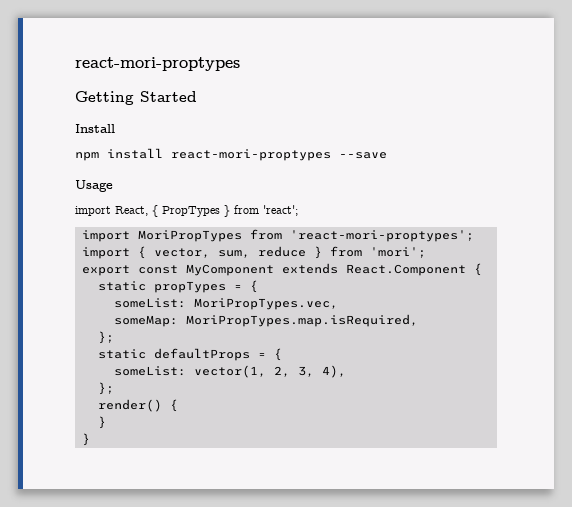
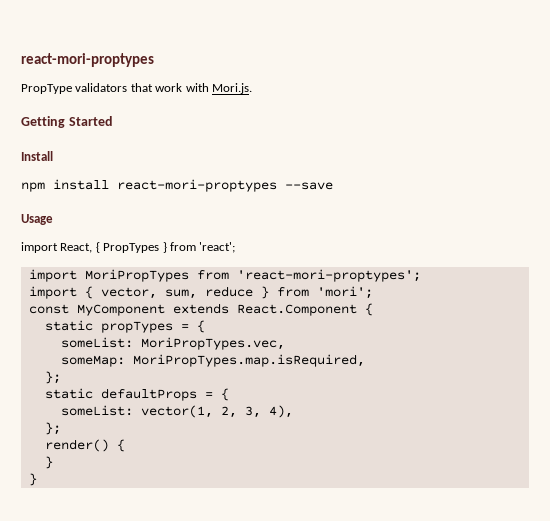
[75,57,240,71] react-mori-proptypes -> [21,53,154,67] [21,83,252,94] react-mori-proptypes // PropType validators that work with Mori.js.
[81,265,130,276] export -> (373, 292) none

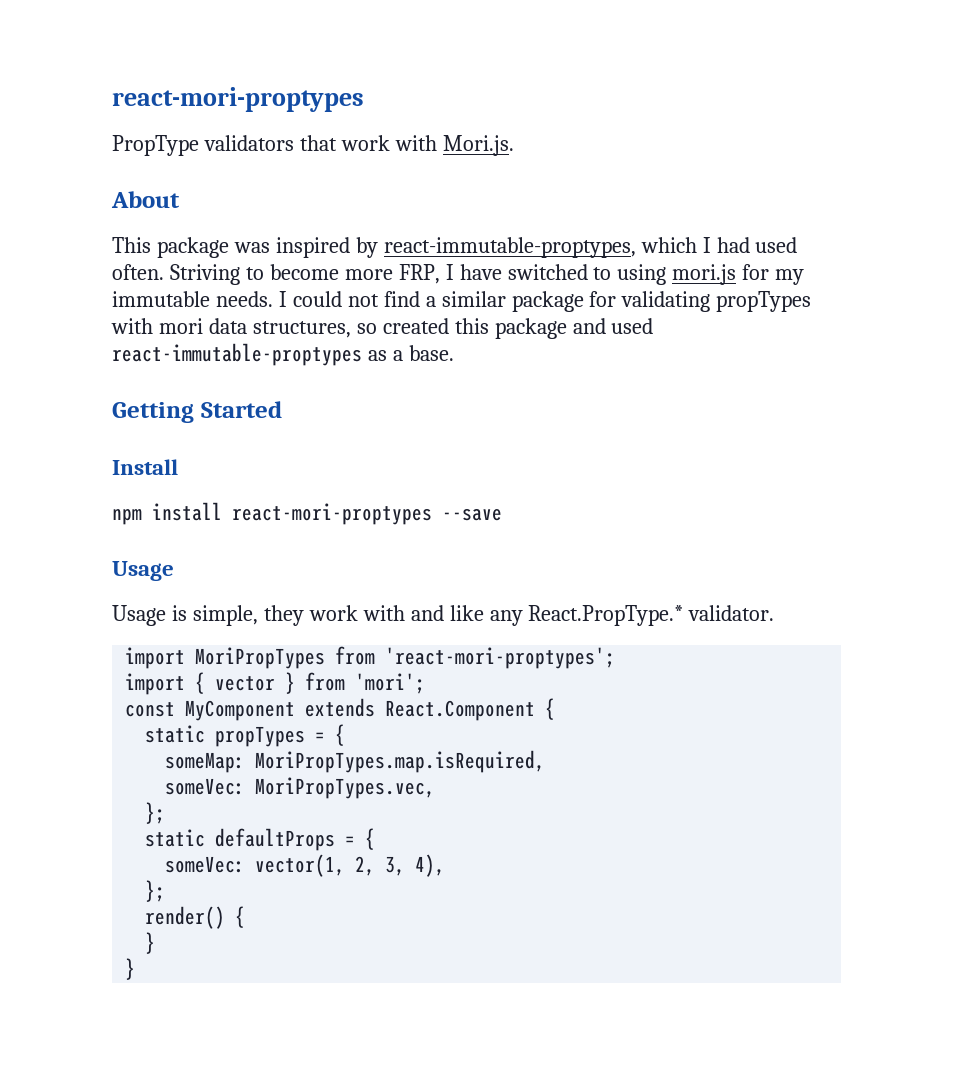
(252, 88) none -> [111,191,180,208] [112,237,798,258] [112,264,805,285] [112,291,812,312] [111,318,654,339] [112,343,454,366] // About // This package was inspired by react-immutable-proptypes, which I had used often. Striving to become more FRP, I have switched to using mori.js for my immutable needs. I could not find a similar package for validating propTypes with mori data structures, so created this package and used react-immutable-proptypes as a base.
[21,242,236,253] import React, { PropTypes } from 'react'; -> [112,605,775,626] Usage is simple, they work with and like any React.PropType.* validator.
[100,286,253,299] vector, sum, reduce -> [215,676,276,691] vector
[60,337,285,350] // someList: MoriPropTypes.vec, -> (346, 735) none
(365, 360) none -> [165,777,436,799] // someVec: MoriPropTypes.vec,
[60,405,133,416] someList: -> [165,856,246,873] someVec:

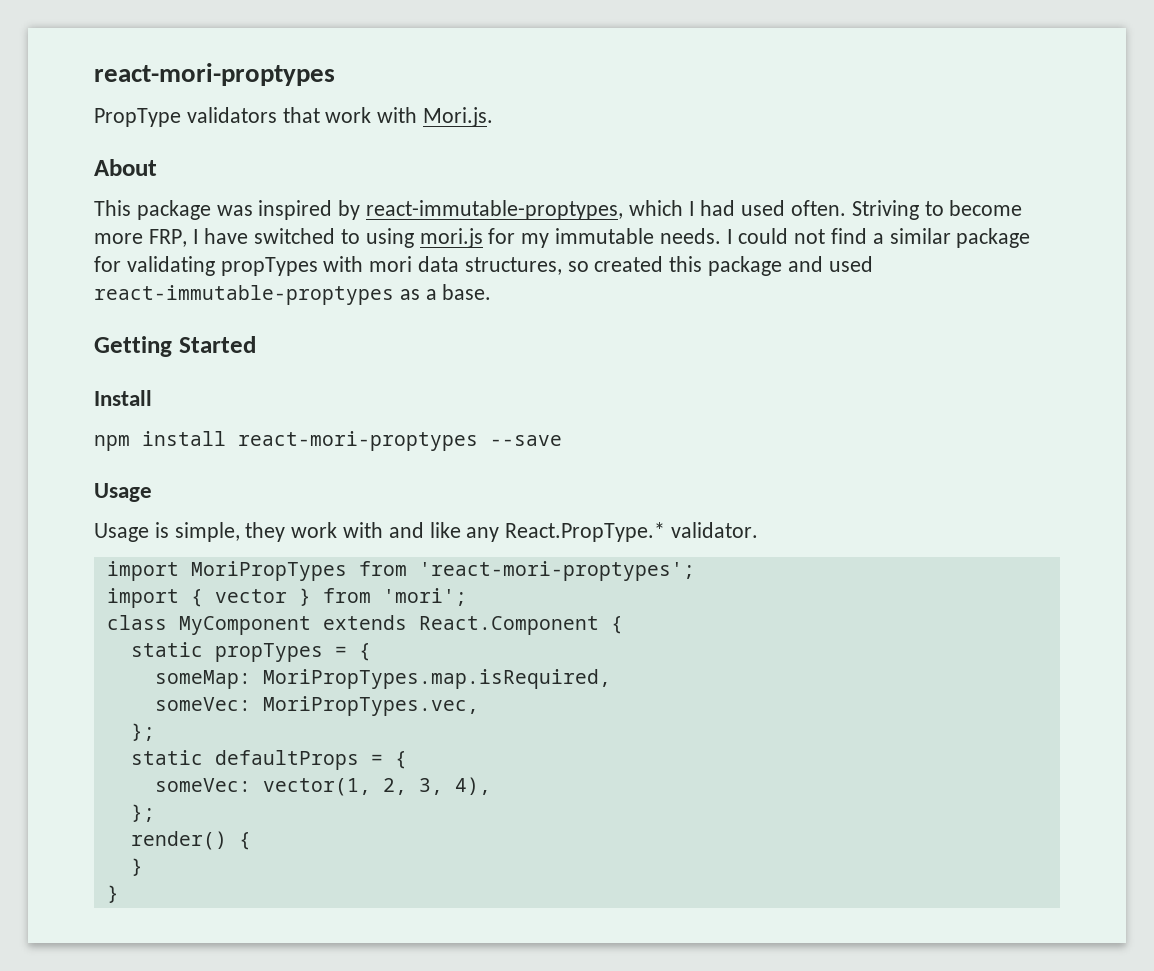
[125,702,176,717] const -> [106,615,167,630] class

